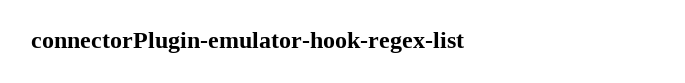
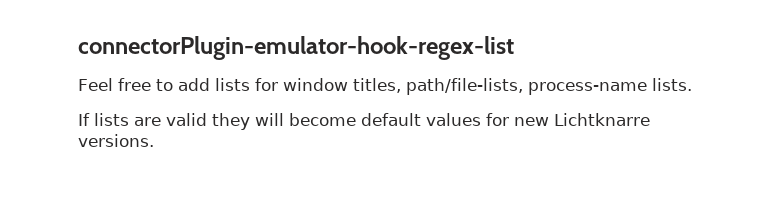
(464, 42) none -> [78,78,692,95] [78,113,650,130] [78,134,154,147] // Feel free to add lists for window titles, path/file-lists, process-name lists. // If lists are valid they will become default values for new Lichtknarre versions.

